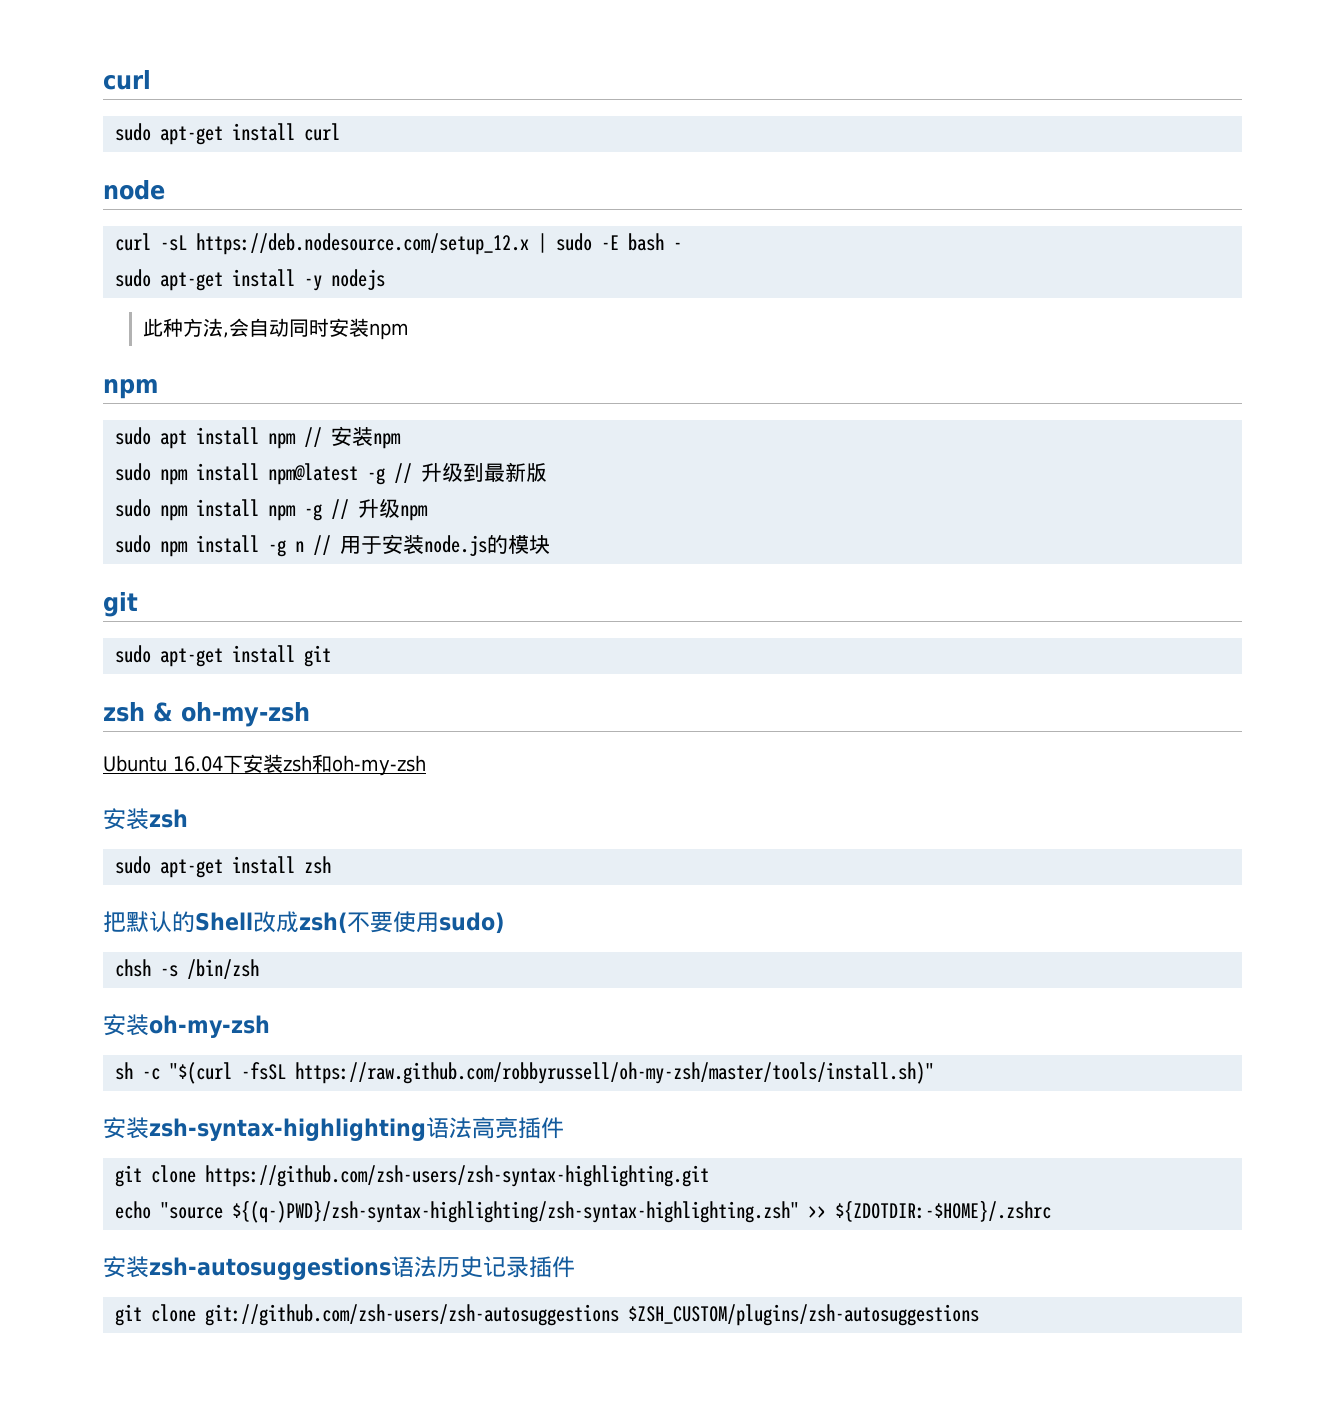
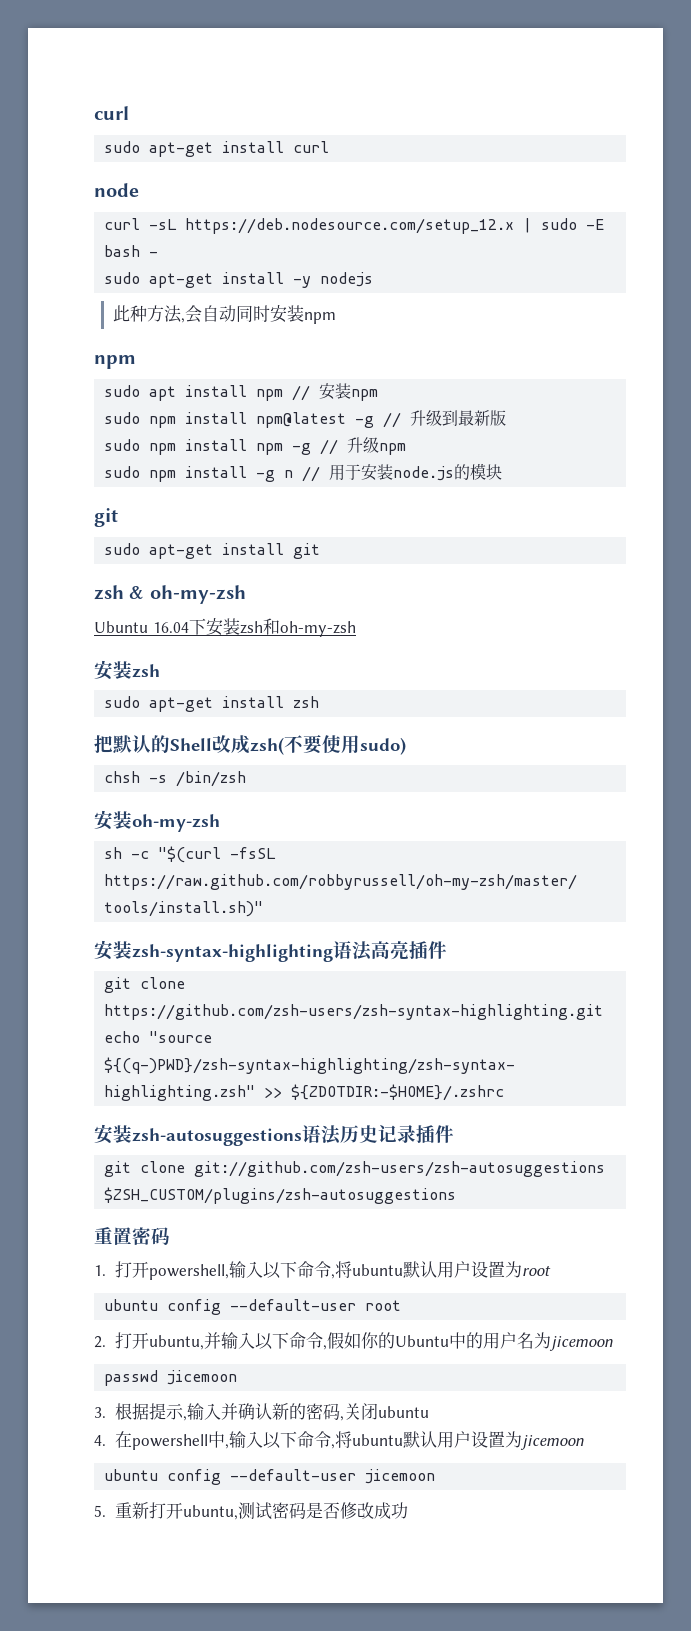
(979, 1315) none -> [94,1227,170,1245] [94,1261,551,1280] [104,1299,402,1315] [94,1332,613,1351] [104,1370,238,1386] [94,1403,429,1421] [94,1431,584,1450] [104,1469,436,1485] [94,1502,408,1520] // 重置密码 // 1.打开powershell,输入以下命令,将ubuntu默认用户设置为root // ubuntu config --default-user root // 2.打开ubuntu,并输入以下命令,假如你的Ubuntu中的用户名为jicemoon // passwd jicemoon // 3.根据提示,输入并确认新的密码,关闭ubuntu // 4.在powershell中,输入以下命令,将ubuntu默认用户设置为jicemoon // ubuntu config --default-user jicemoon // 5.重新打开ubuntu,测试密码是否修改成功

